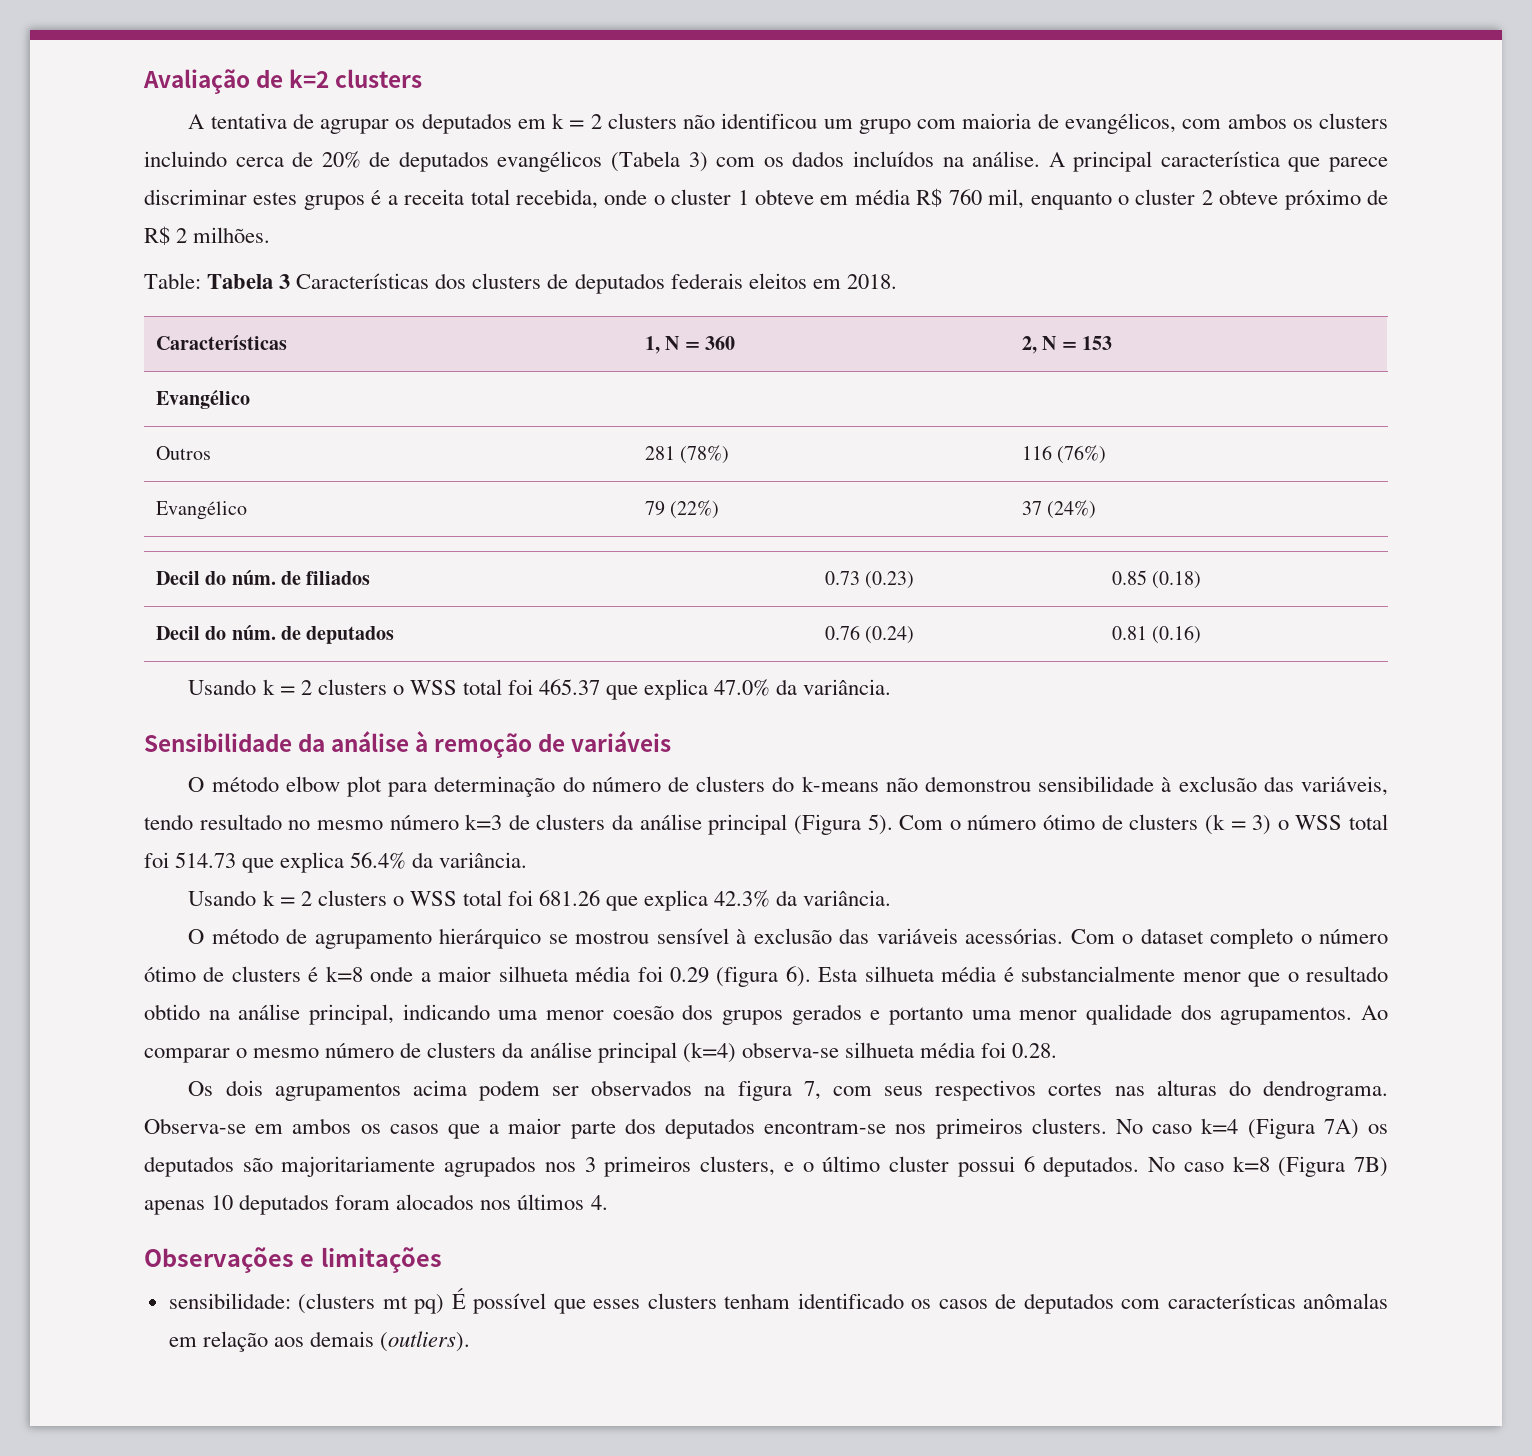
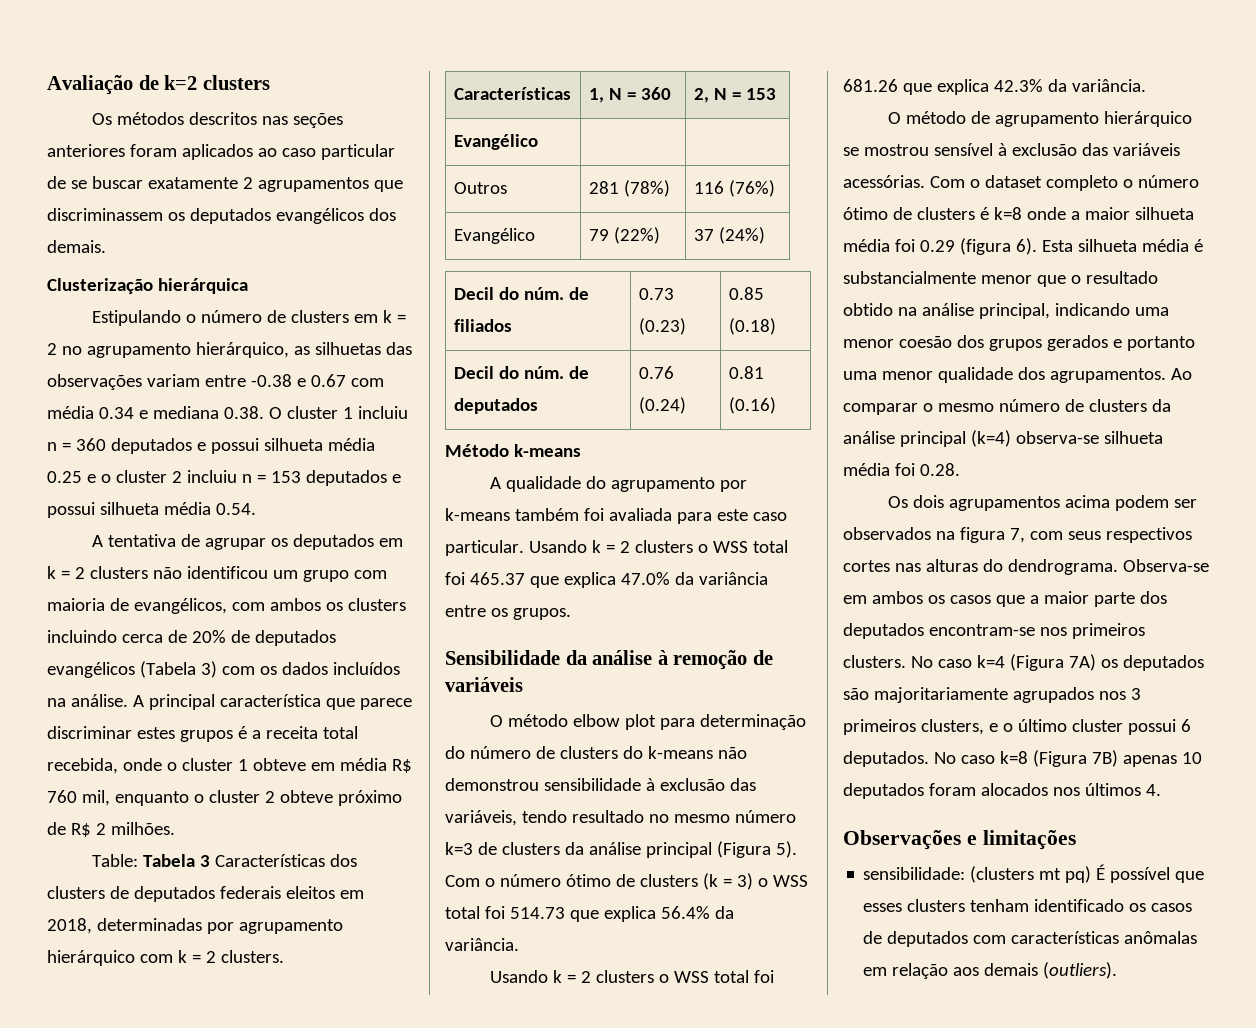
(423, 78) none -> [91,112,343,128] [47,144,395,160] [47,176,403,192] [47,208,396,224] [47,240,106,253] [47,278,248,294] [91,310,406,326] [47,342,412,358] [47,374,384,390] [47,406,408,419] [47,438,375,454] [47,470,401,486] [47,502,256,518] // Os métodos descritos nas seções anteriores foram aplicados ao caso particular de se buscar exatamente 2 agrupamentos que discriminassem os deputados evangélicos dos demais. // Clusterização hierárquica // Estipulando o número de clusters em k = 2 no agrupamento hierárquico, as silhuetas das observações variam entre -0.38 e 0.67 com média 0.34 e mediana 0.38. O cluster 1 incluiu n = 360 deputados e possui silhueta média 0.25 e o cluster 2 incluiu n = 153 deputados e possui silhueta média 0.54.
[846,274,897,289] 2018. -> [47,918,343,934] [47,950,284,966] 2018, determinadas por agrupamento hierárquico com k = 2 clusters.
(1202, 634) none -> [445,444,581,457] [489,476,747,492] [445,508,787,524] [445,540,524,556] Método k-means // A qualidade do agrupamento por k-means também foi avaliada para este caso particular.
[803,679,892,695] variância. -> [698,572,768,585] [445,605,571,620] variância entre os grupos.

